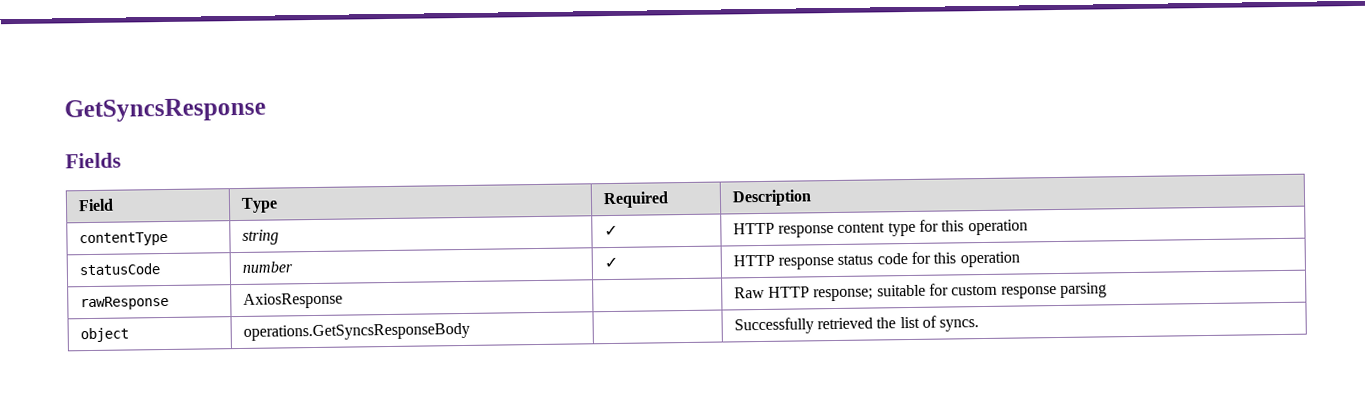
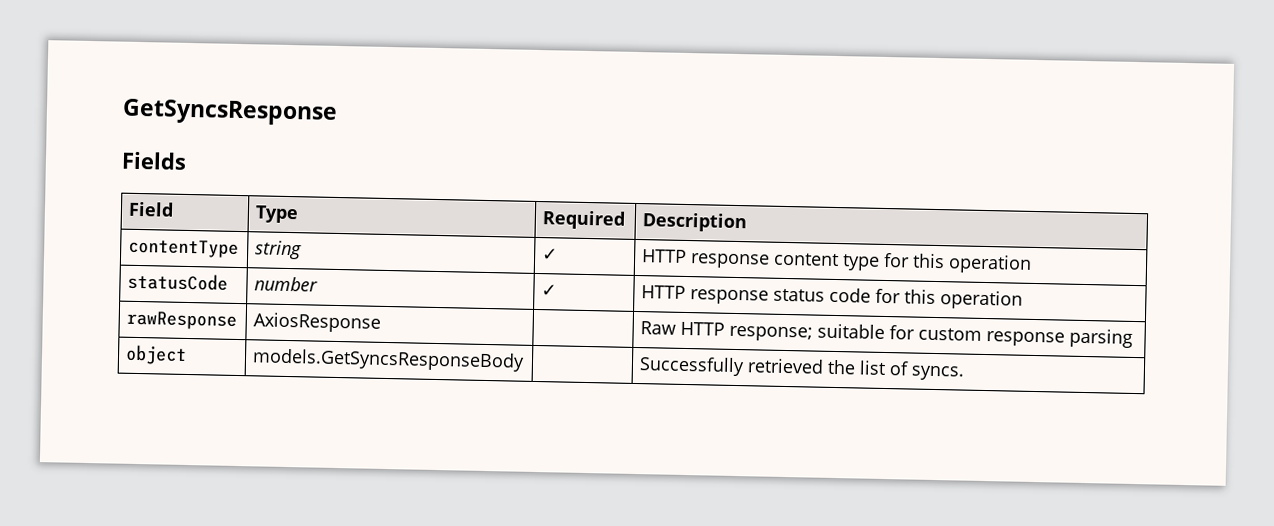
[242,322,470,341] operations.GetSyncsResponseBody -> [252,348,526,372] models.GetSyncsResponseBody

